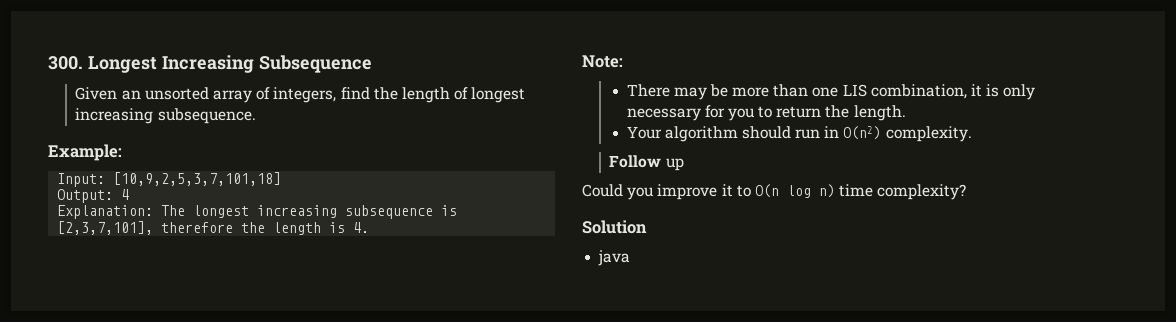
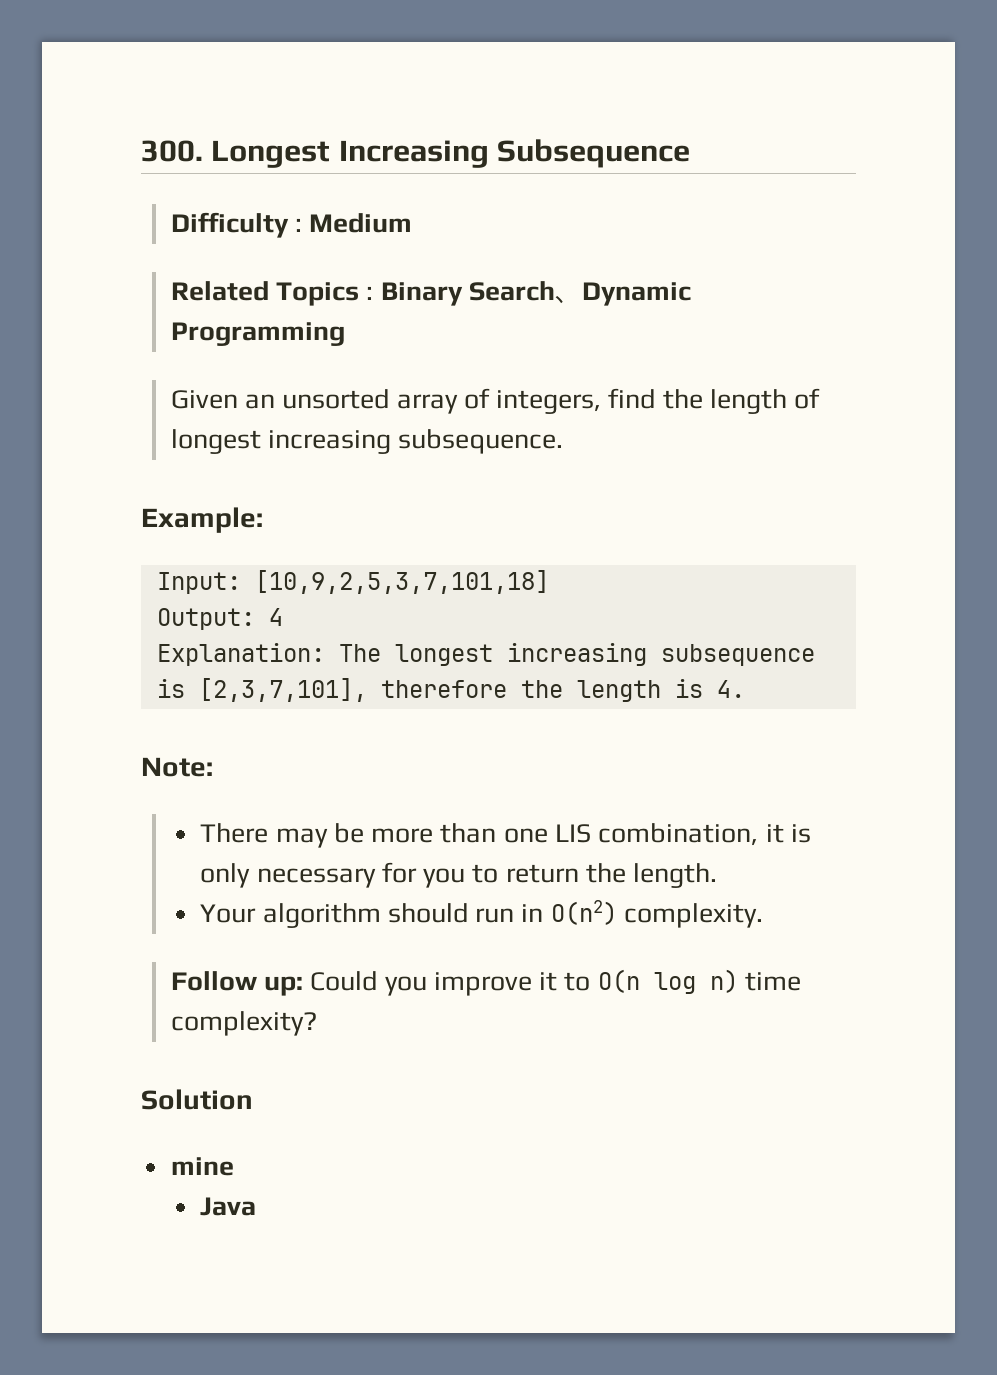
(372, 64) none -> [170,212,413,238] [170,281,691,306] [170,322,345,346] // Difficulty : Medium // Related Topics : Binary Search、Dynamic Programming
[665,158,684,171] up // -> [263,976,303,996] up:
[598,250,631,266] java -> [170,1157,234,1176] [200,1197,257,1216] mine // Java

